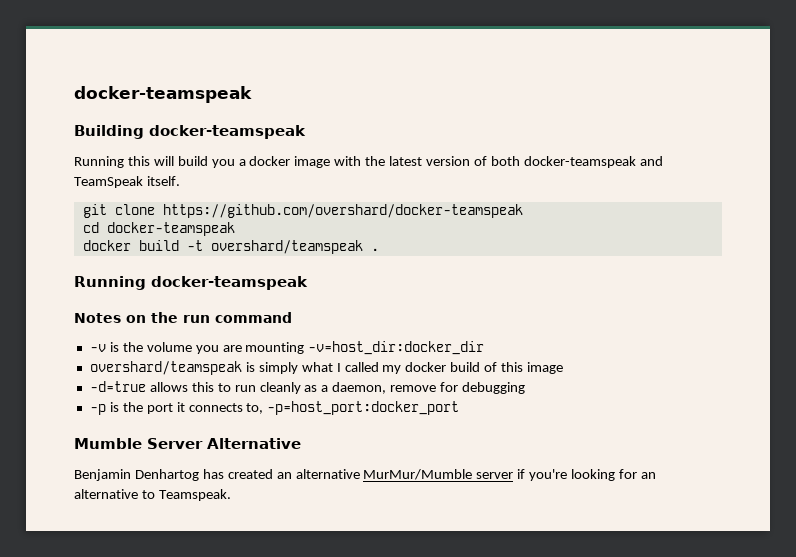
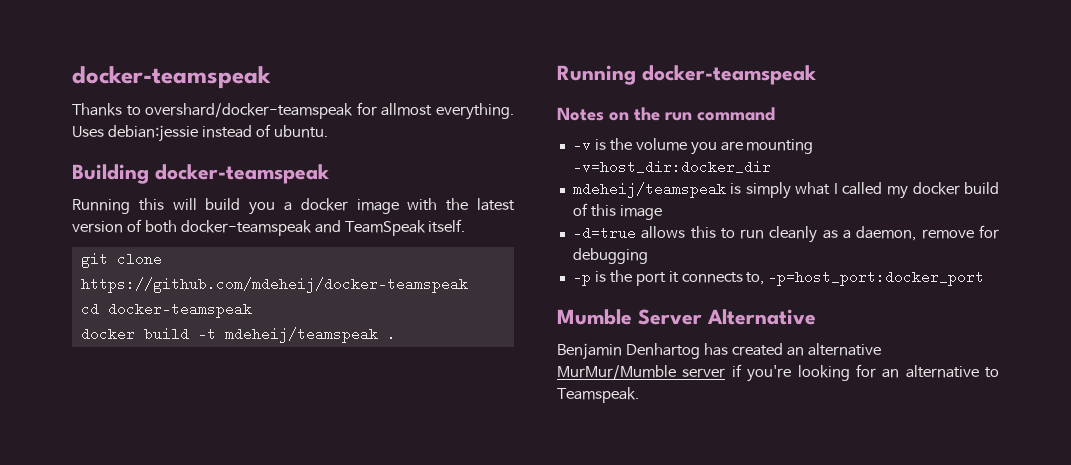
[74,86,252,103] docker-teamspeak -> [72,66,271,89] [72,102,514,120] [72,124,328,142] docker-teamspeak // Thanks to overshard/docker-teamspeak for allmost everything. Uses debian:jessie instead of ubuntu.
[162,204,523,218] https://github.com/overshard/docker-teamspeak -> [80,277,468,293] https://github.com/mdeheij/docker-teamspeak
[210,240,363,254] overshard/teamspeak -> [224,327,378,343] mdeheij/teamspeak
[89,361,242,375] overshard/teamspeak -> [572,182,726,198] mdeheij/teamspeak

